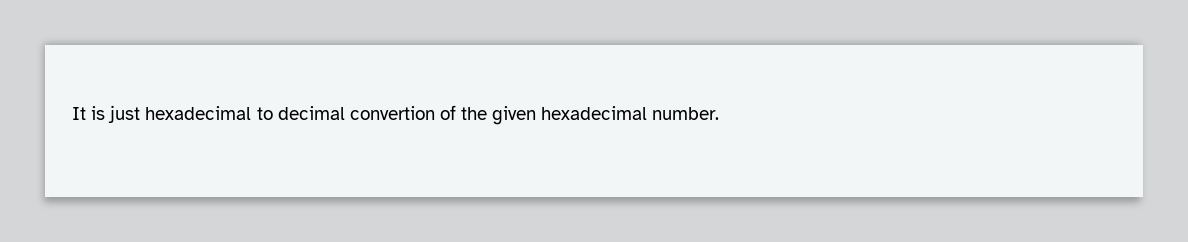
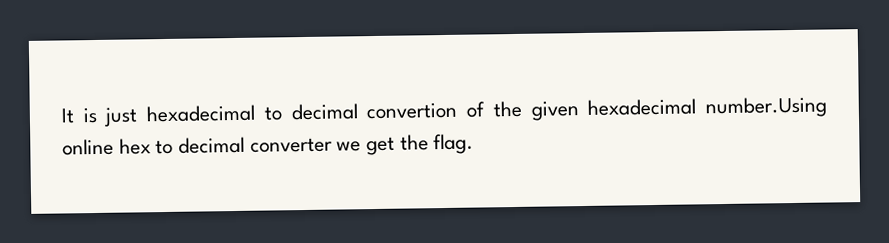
[652,107,720,120] number. -> [705,96,828,119] [62,133,475,156] number.Using online hex to decimal converter we get the flag.

